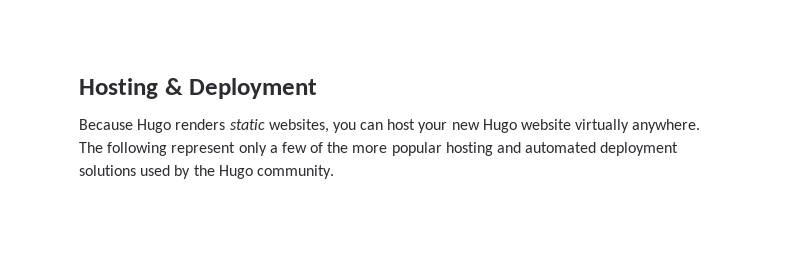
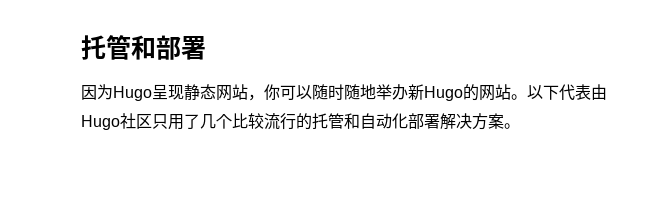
[79,78,318,99] [79,119,701,133] [79,142,679,156] [79,165,334,179] Hosting & Deployment // Because Hugo renders static websites, you can host your new Hugo website virtually anywhere. The following represent only a few of the more popular hosting and automated deployment solutions used by the Hugo community. -> [81,35,206,60] [81,84,607,101] [81,113,520,130] 托管和部署 // 因为Hugo呈现静态网站，你可以随时随地举办新Hugo的网站。以下代表由Hugo社区只用了几个比较流行的托管和自动化部署解决方案。

